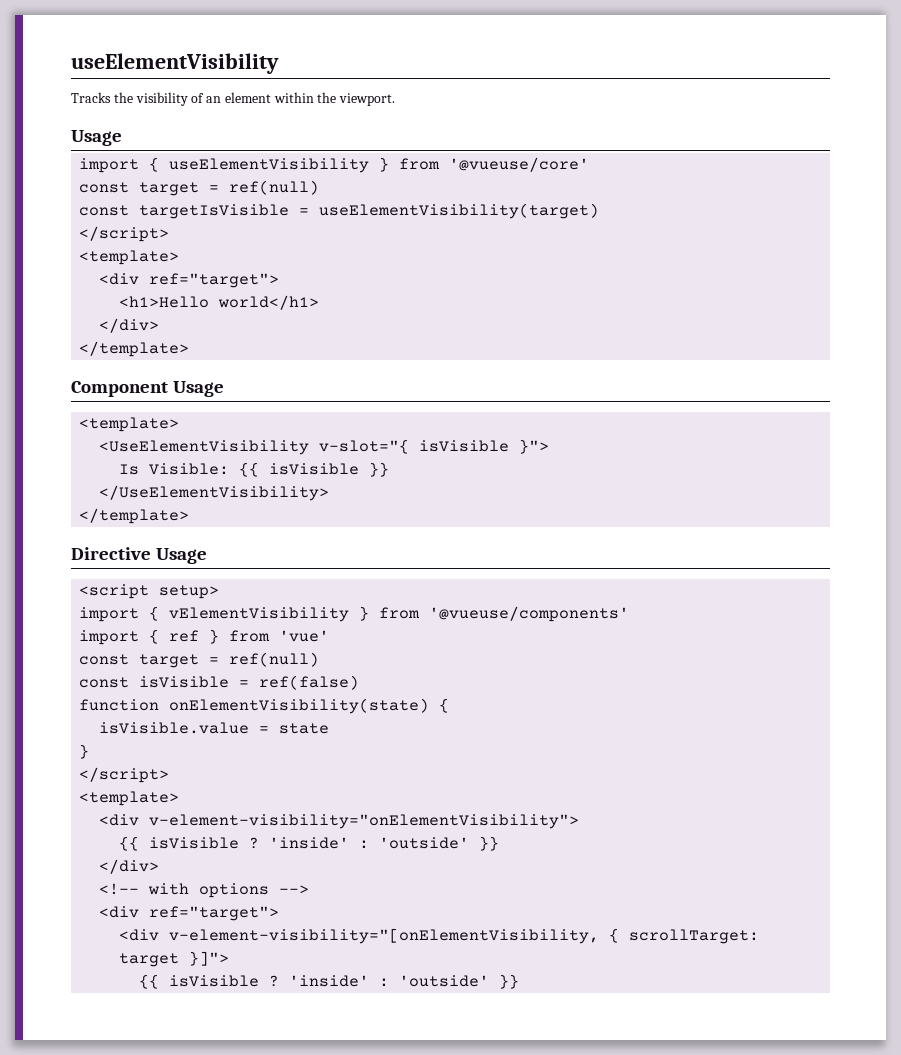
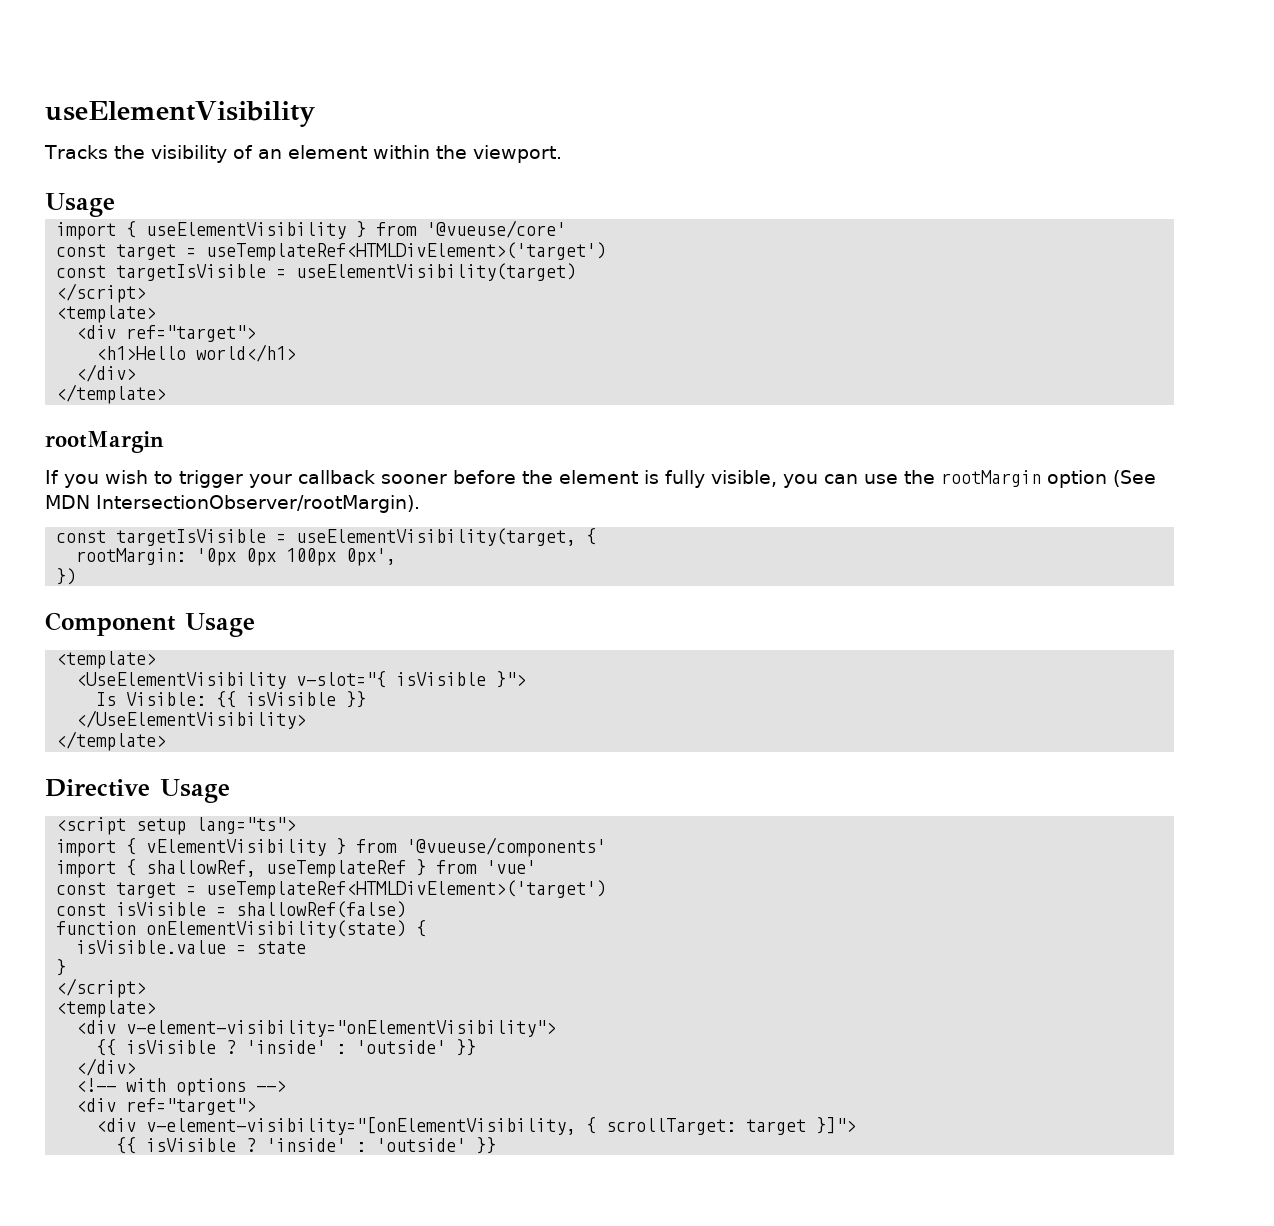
[229,180,320,195] ref(null) -> [206,242,607,261] useTemplateRef<HTMLDivElement>('target')
(190, 349) none -> [45,431,164,453] [45,470,1156,488] [45,495,420,513] [56,528,597,546] [76,548,397,566] [56,568,77,585] // rootMargin // If you wish to trigger your callback sooner before the element is fully visible, you can use the rootMargin option (See MDN IntersectionObserver/rootMargin). // const targetIsVisible = useElementVisibility(target, { // rootMargin: '0px 0px 100px 0px', // })
[159,585,220,599] setup> -> [136,817,297,835] setup lang="ts">
[169,630,200,642] ref -> [146,860,407,878] shallowRef, useTemplateRef
[229,652,320,667] ref(null) -> [206,880,607,899] useTemplateRef<HTMLDivElement>('target')
[259,675,360,690] ref(false) -> [236,901,407,918] shallowRef(false)

